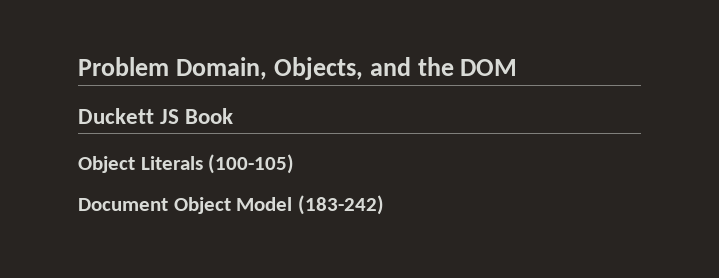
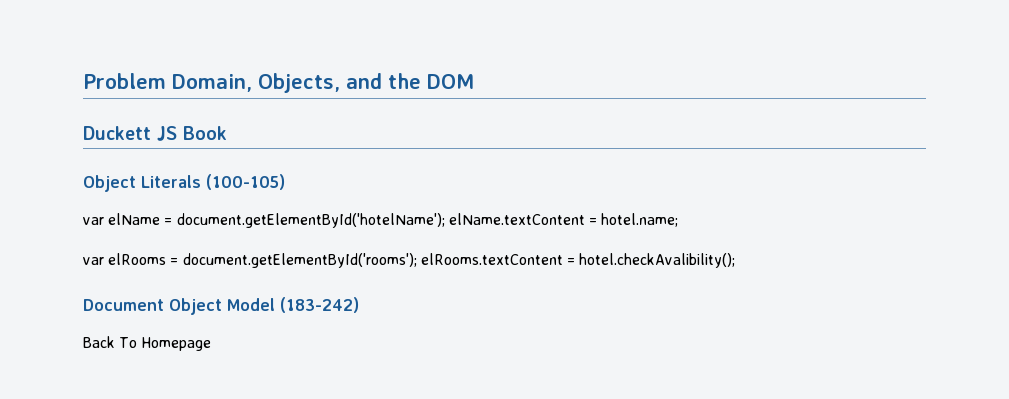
(295, 164) none -> [83,213,679,228] [83,253,736,268] // var elName = document.getElementById('hotelName'); elName.textContent = hotel.name; // var elRooms = document.getElementById('rooms'); elRooms.textContent = hotel.checkAvalibility();
(384, 205) none -> [83,336,212,351] // Back To Homepage

